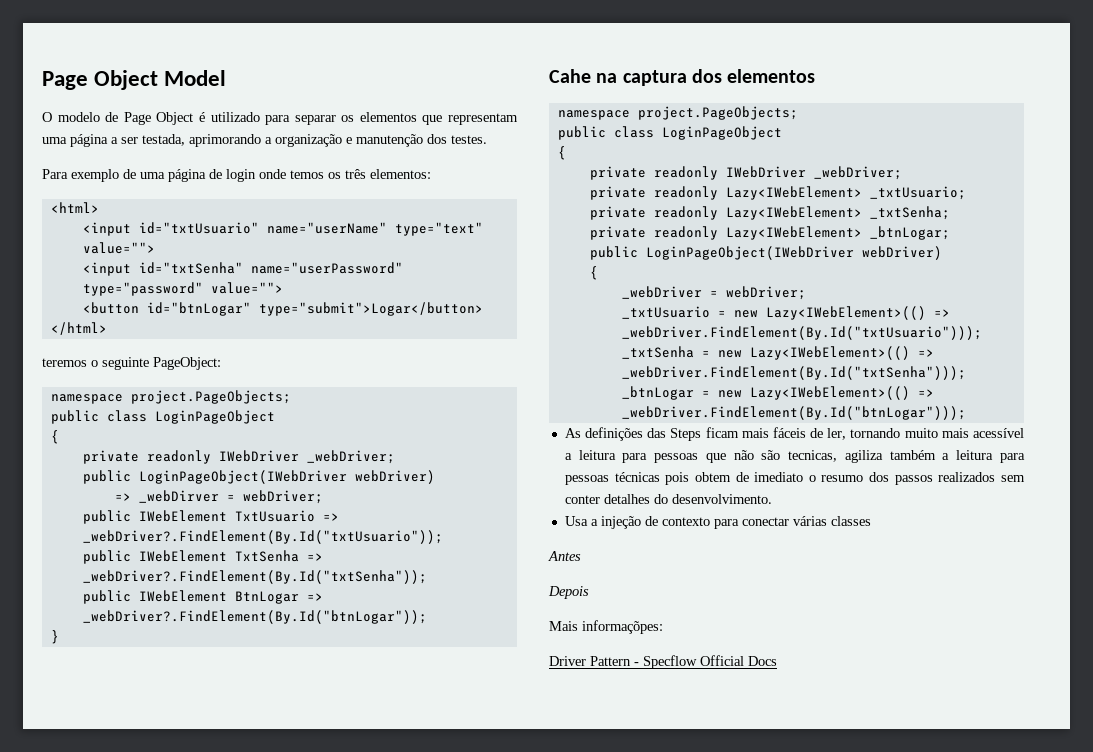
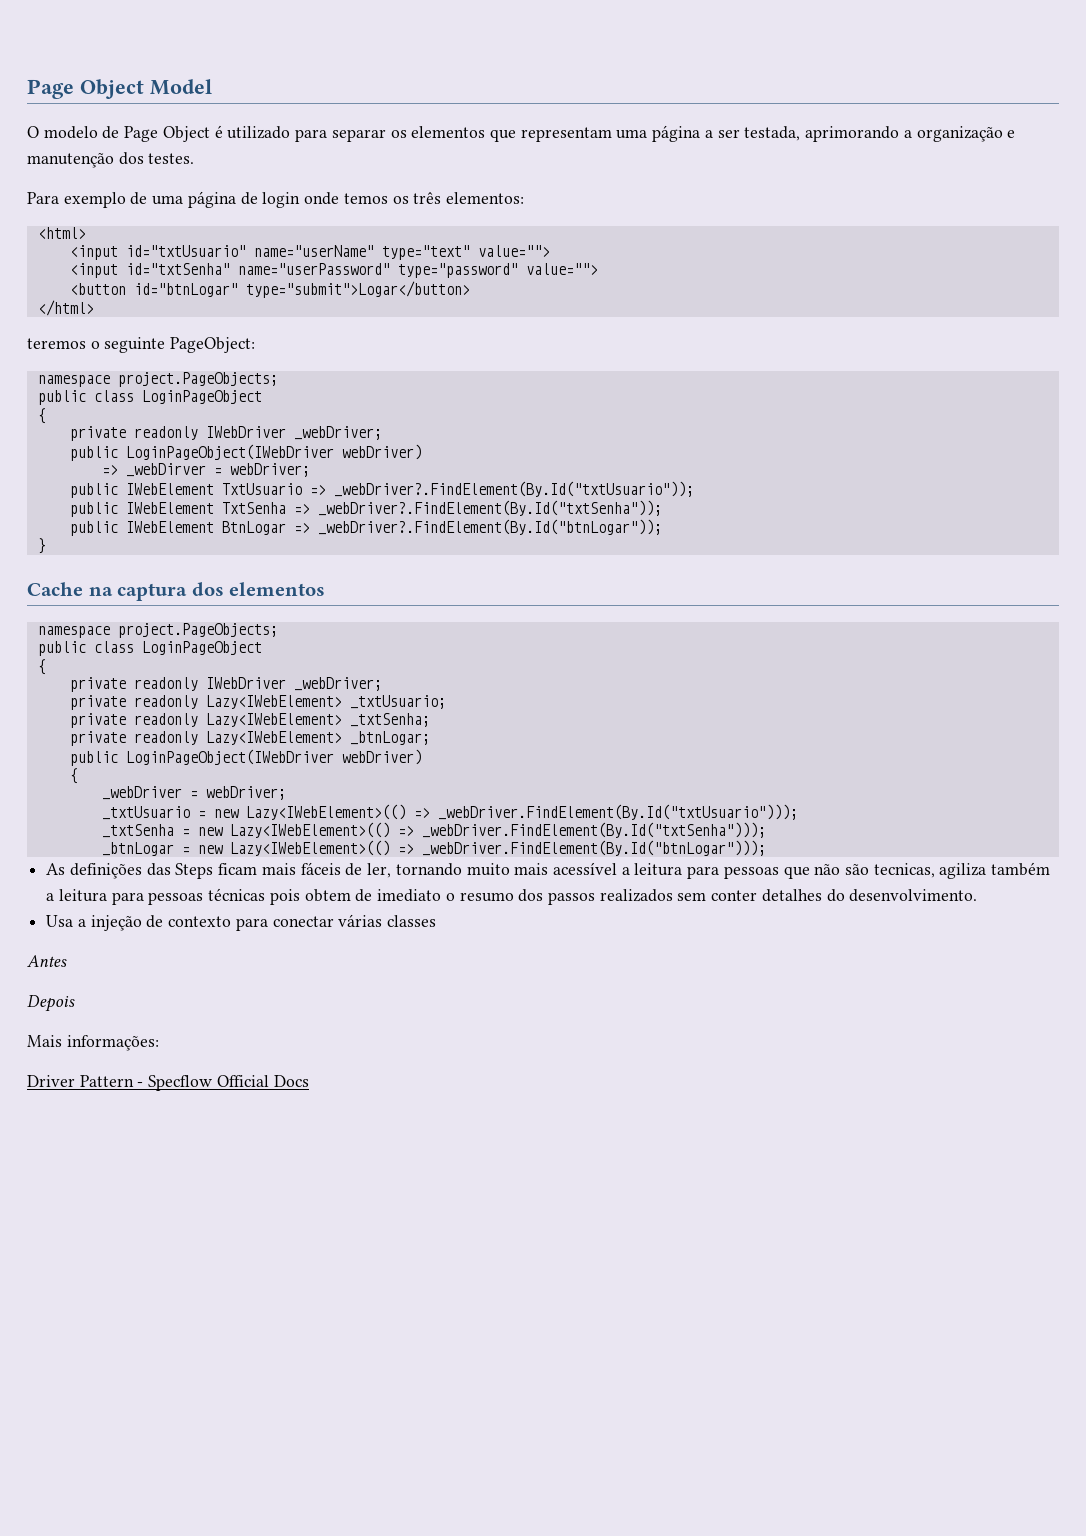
[549,69,591,83] Cahe -> [27,582,83,596] Cache
[582,620,663,634] informaçõpes: -> [66,1035,159,1051] informações:

